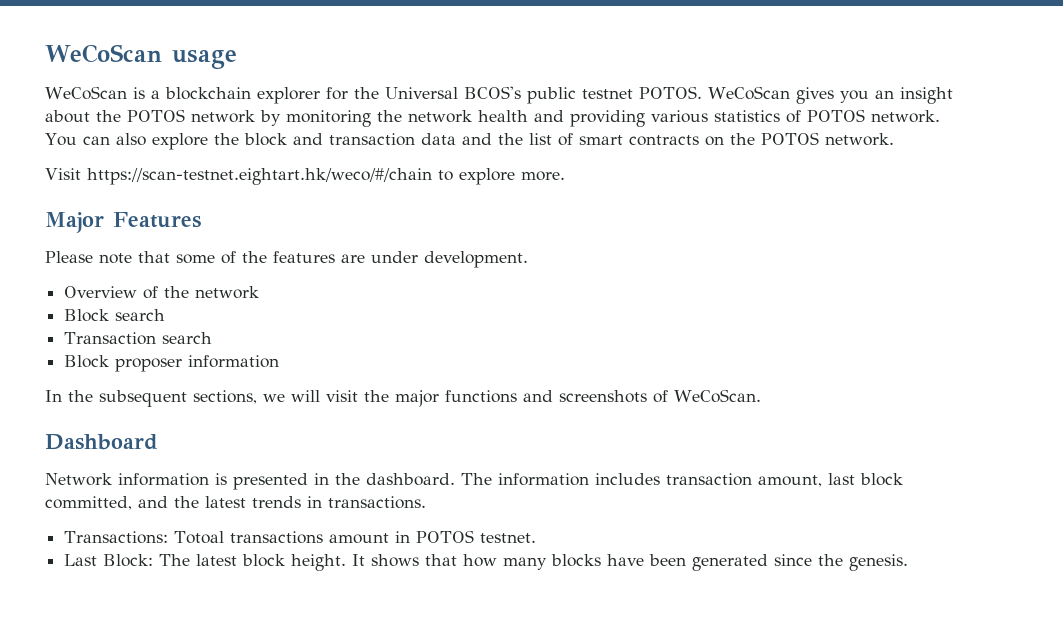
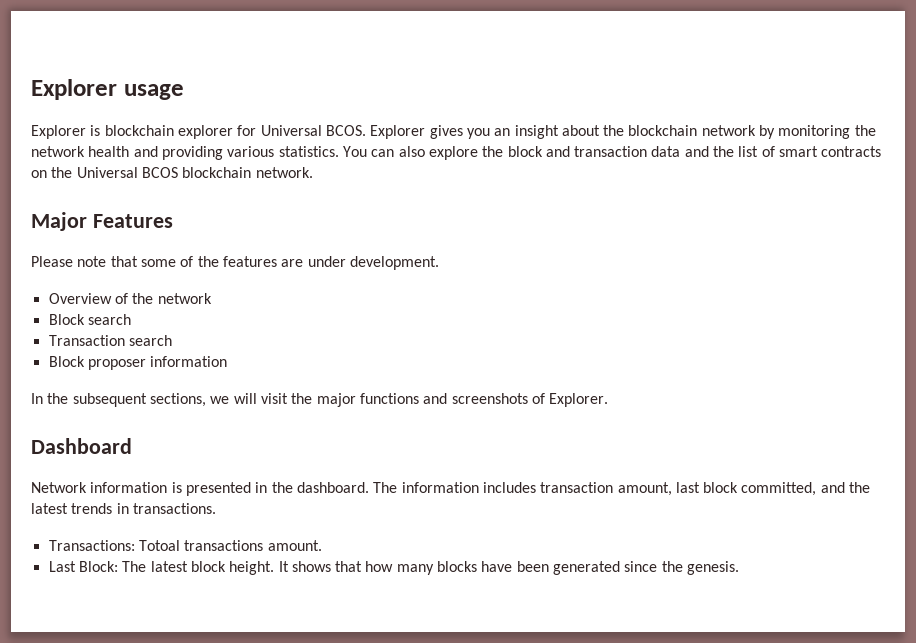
[45,44,162,63] WeCoScan -> [31,79,117,100] Explorer
[45,86,790,104] WeCoScan is a blockchain explorer for the Universal BCOS's public testnet POTOS. WeCoScan -> [31,125,426,139] Explorer is blockchain explorer for Universal BCOS. Explorer
[127,109,185,122] POTOS -> [628,125,698,136] blockchain
[714,109,940,123] statistics of POTOS network. -> [278,146,339,157] statistics.
[760,132,894,146] [45,168,565,185] POTOS network. // Visit https://scan-testnet.eightart.hk/weco/#/chain to explore more. -> [76,167,313,178] Universal BCOS blockchain network.
[674,389,761,403] WeCoScan. -> [549,393,609,407] Explorer.
[329,530,537,544] amount in POTOS testnet. -> [267,540,322,551] amount.

